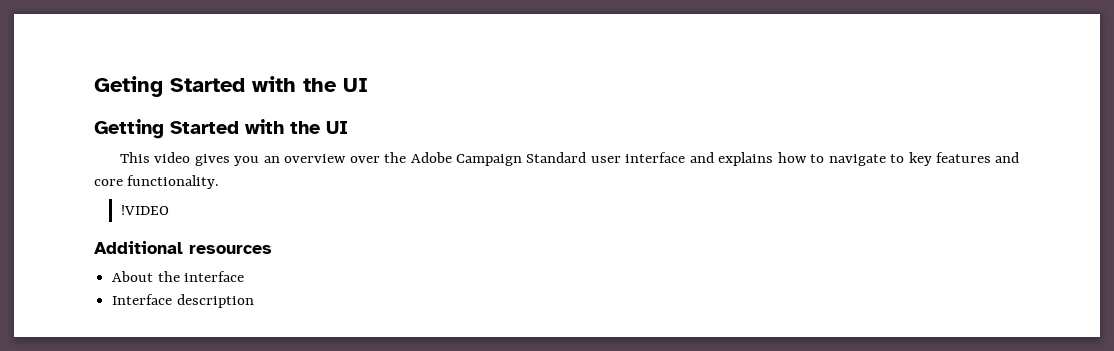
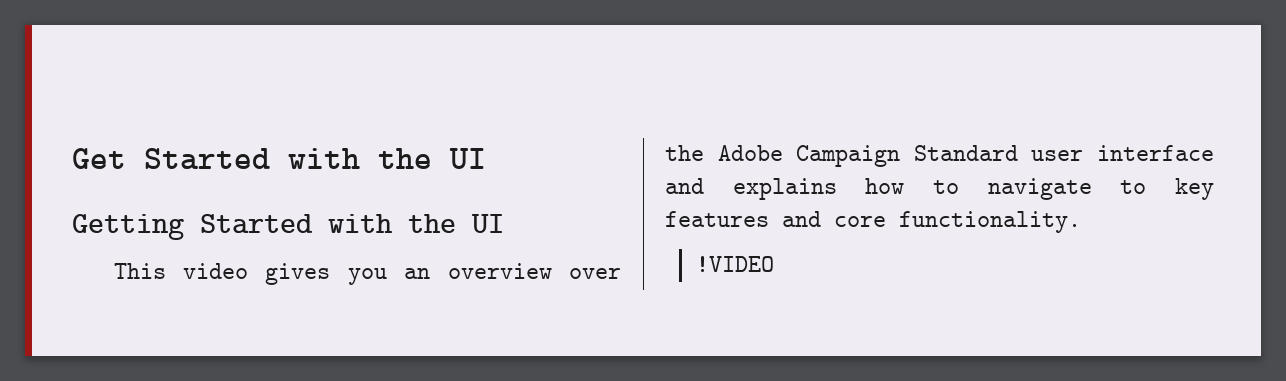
[94,76,163,97] Geting -> [72,148,126,169] Get
[94,241,272,254] [112,271,245,282] [112,294,254,308] // Additional resources // About the interface // Interface description -> (774, 264) none

